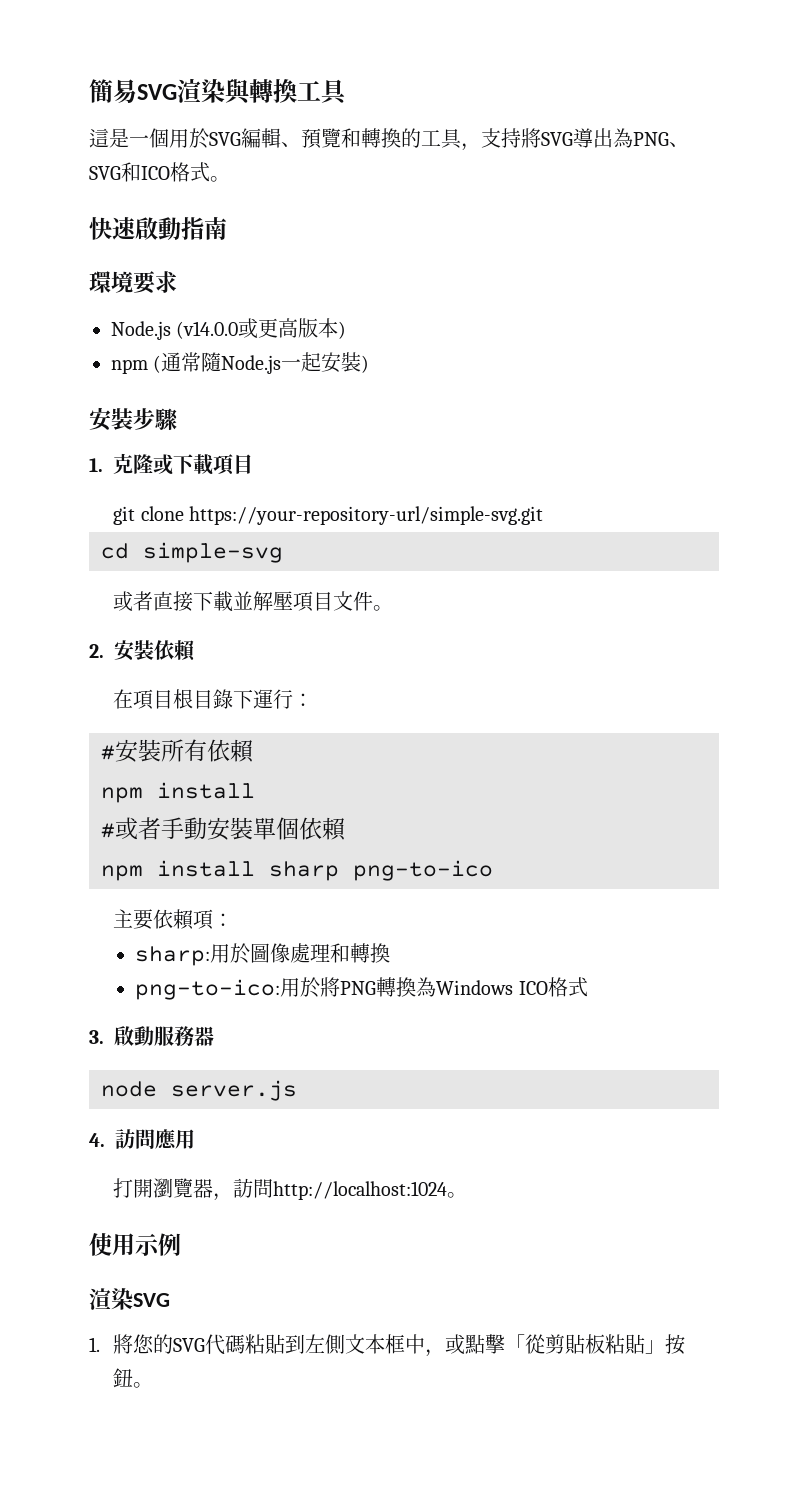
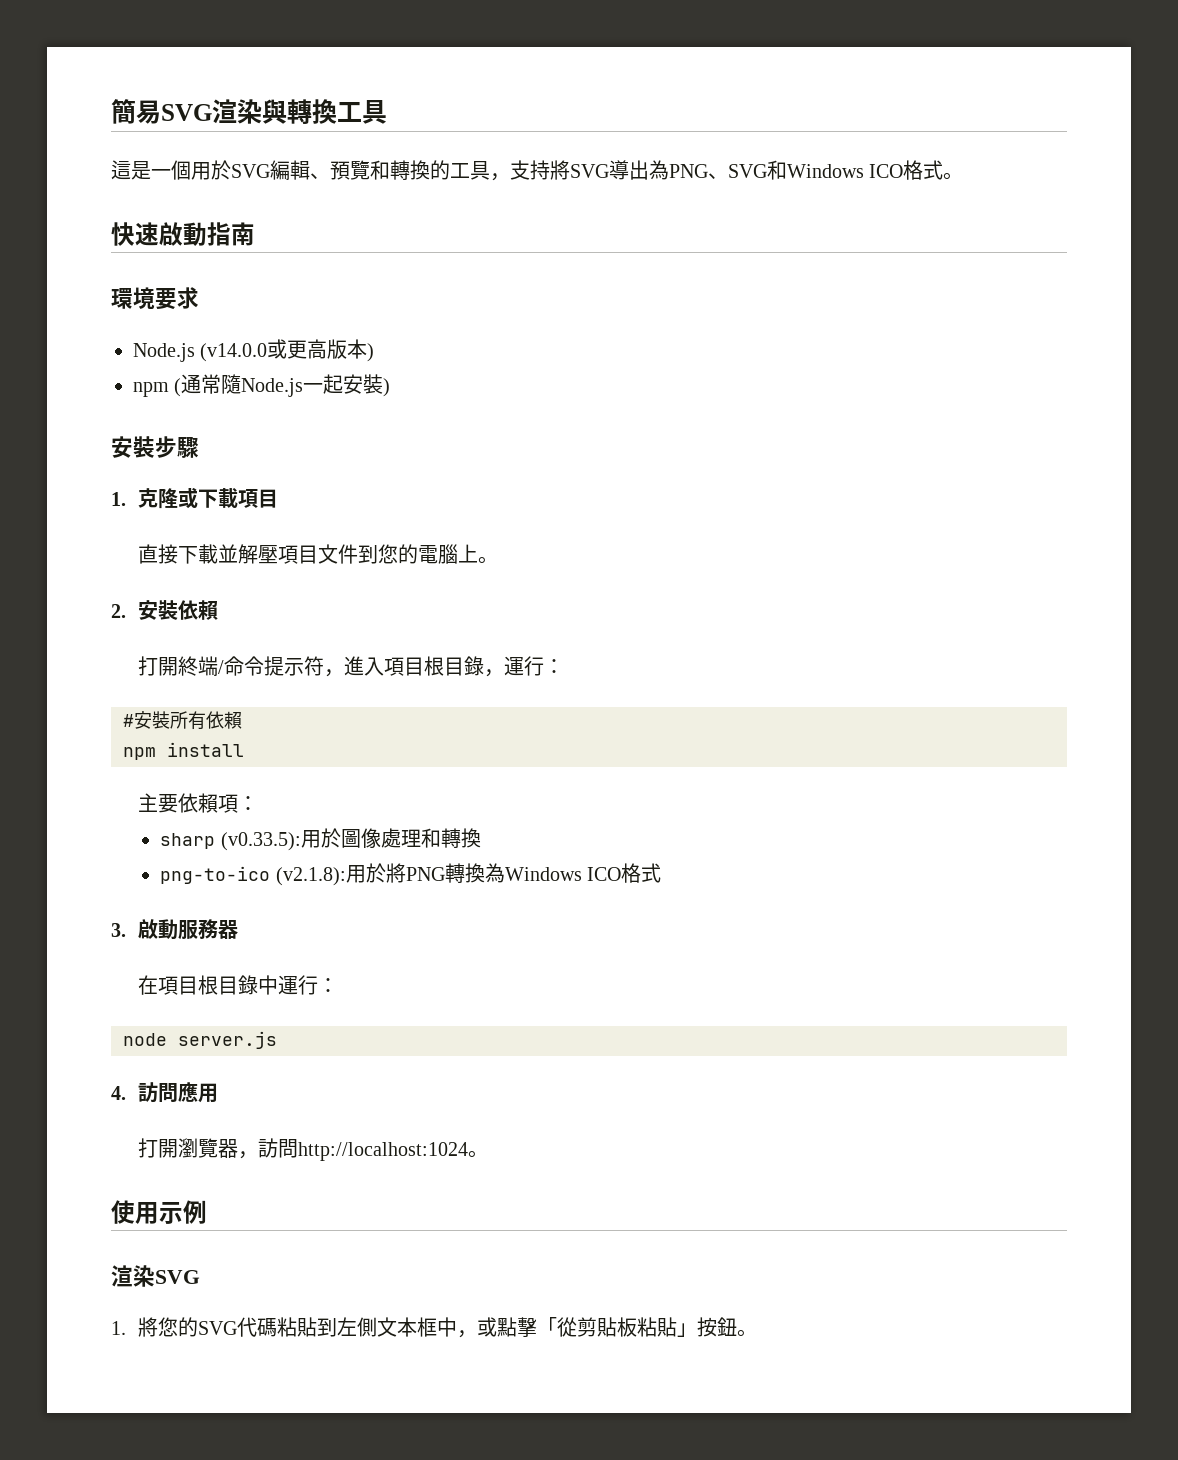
(141, 172) none -> [787,164,864,178] Windows
[113,506,544,525] [101,542,283,563] [113,591,154,612] git clone https://your-repository-url/simple-svg.git // cd simple-svg // 或者 -> (279, 498) none
(374, 601) none -> [358,544,479,564] 到您的電腦上
[113,689,254,710] 在項目根目錄下 -> [138,656,505,677] 打開終端/命令提示符，進入項目根目錄，
[101,817,346,841] [101,860,493,881] // #或者手動安裝單個依賴 // npm install sharp png-to-ico -> (244, 749) none
[135,946,211,966] sharp: -> [160,832,301,851] sharp (v0.33.5):
[135,979,281,1000] png-to-ico: -> [160,866,346,886] png-to-ico (v2.1.8):
(214, 1036) none -> [138,975,339,995] // 在項目根目錄中運行：

